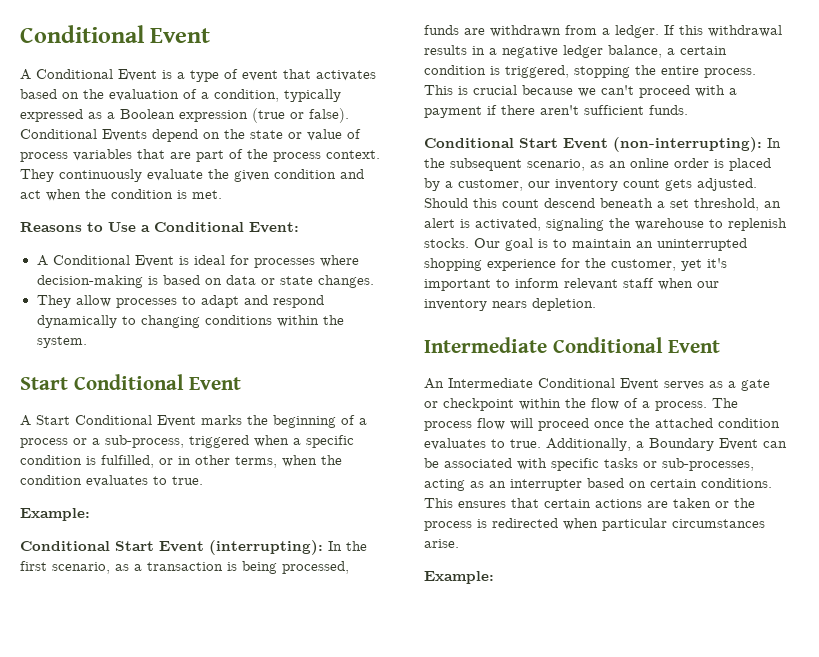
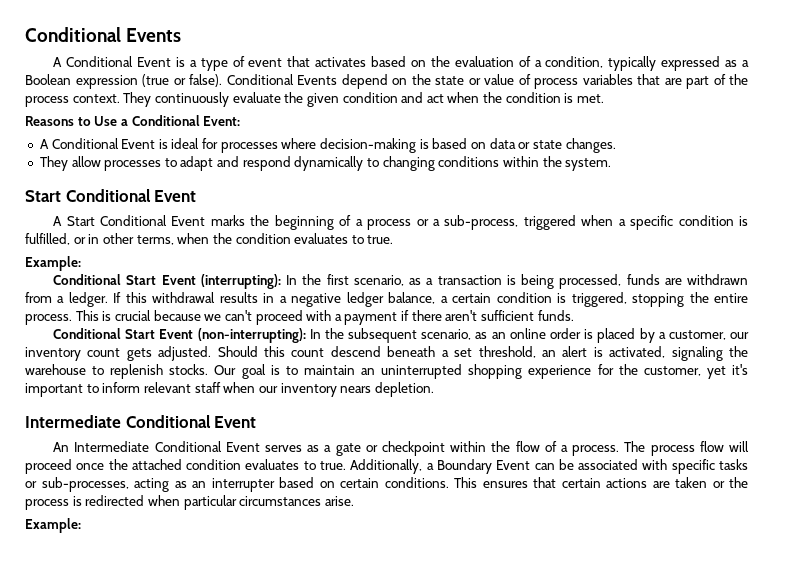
[20,25,211,43] Conditional Event -> [25,27,182,42] Conditional Events

